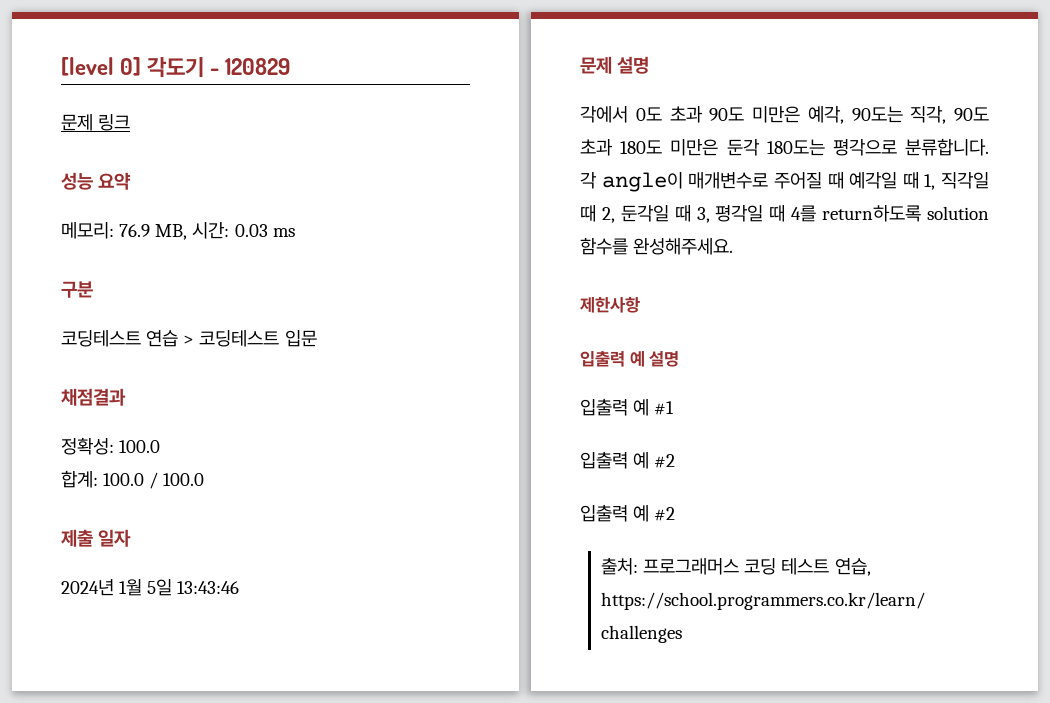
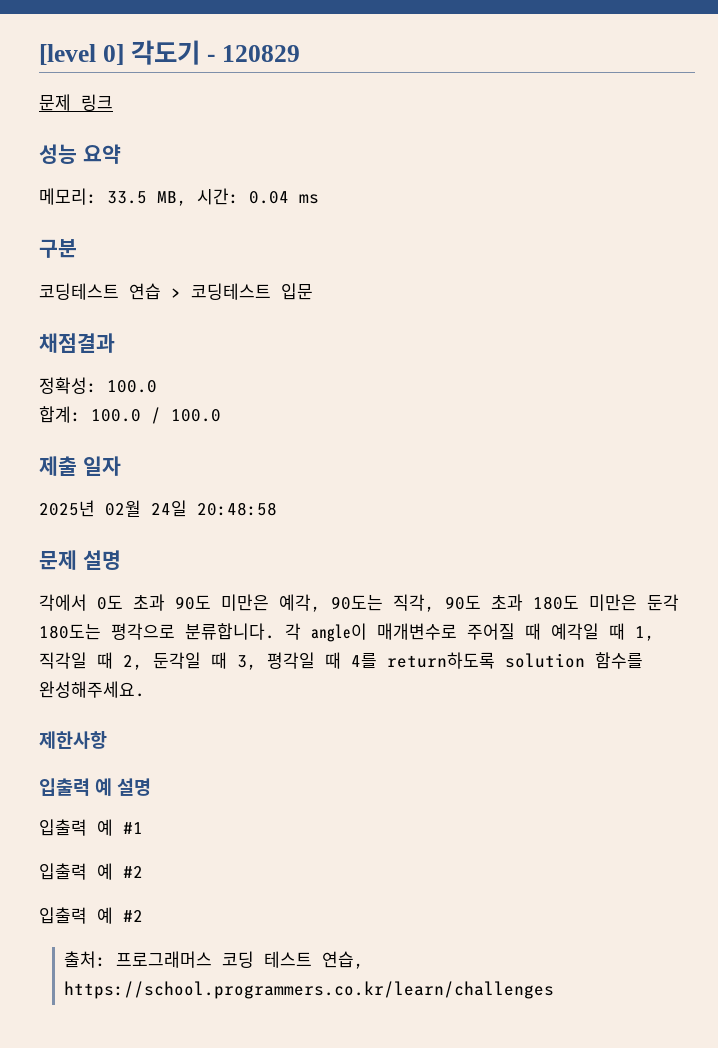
[119,224,151,237] 76.9 -> [107,191,147,204] 33.5
[234,224,268,237] 0.03 -> [249,191,289,204] 0.04
[61,579,240,596] 2024년 1월 5일 13:43:46 -> [39,500,277,517] 2025년 02월 24일 20:48:58

